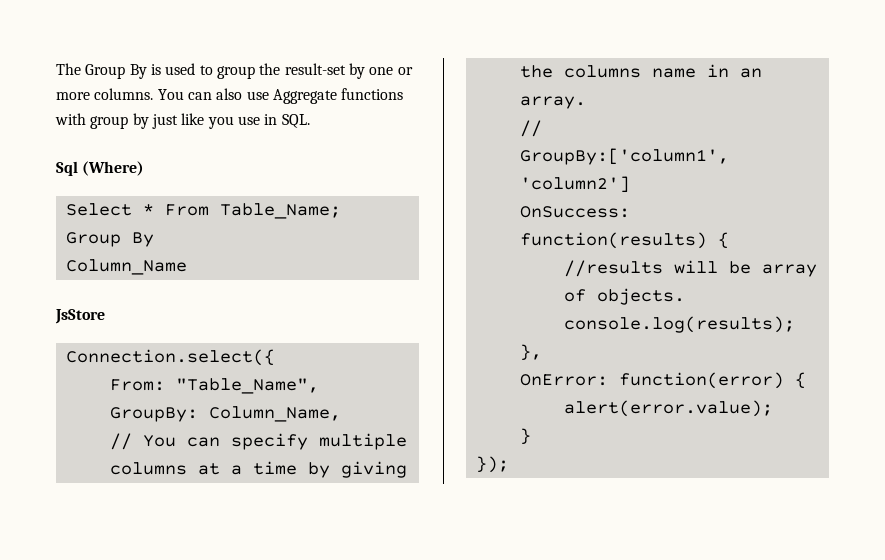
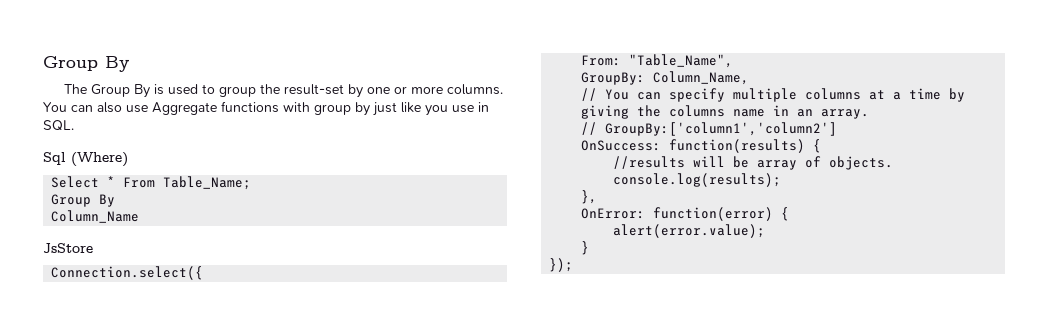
(56, 69) none -> [43,56,129,72] Group By //

